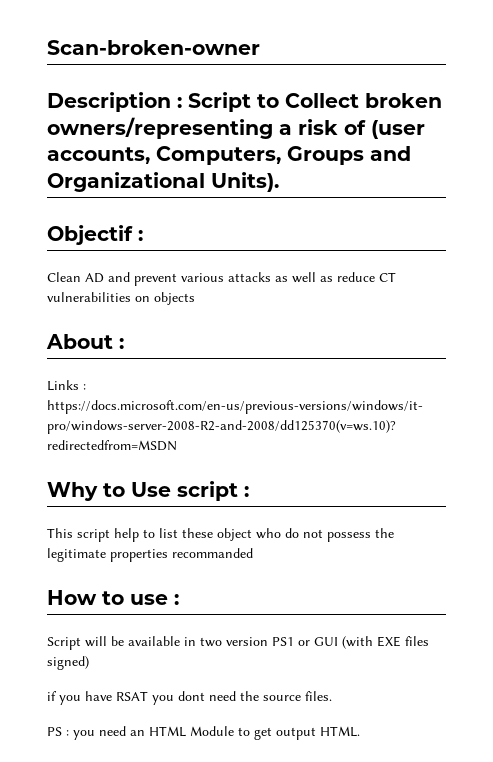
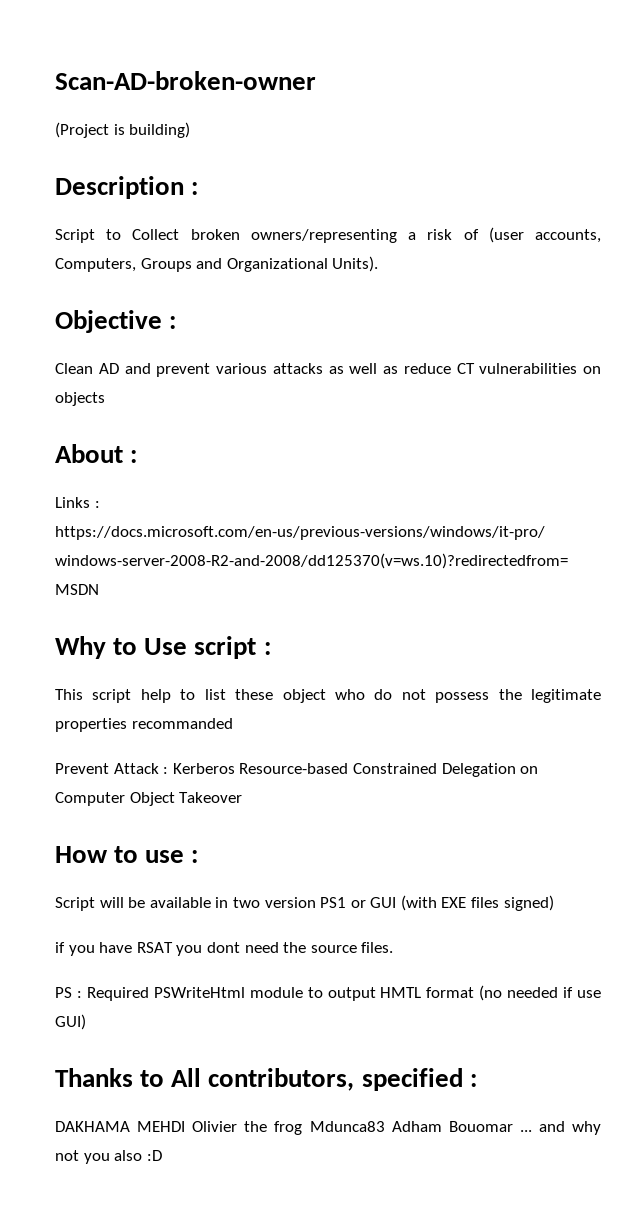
[47,40,260,55] Scan-broken-owner -> [55,71,316,90] [55,122,191,138] Scan-AD-broken-owner // (Project is building)
(182, 102) none -> (199, 188) //
[47,225,133,245] Objectif -> [55,310,162,333] Objective
(253, 553) none -> [55,763,539,777] [55,792,243,806] // Prevent Attack : Kerberos Resource-based Constrained Delegation on Computer Object Takeover
[73,726,360,740] you need an HTML Module to get output HTML. -> [86,985,602,1001] [55,1014,86,1030] [55,1068,477,1091] [55,1121,602,1135] [55,1150,162,1164] Required PSWriteHtml module to output HMTL format (no needed if use GUI) // Thanks to All contributors, specified : // DAKHAMA MEHDI Olivier the frog Mdunca83 Adham Bouomar ... and why not you also :D

